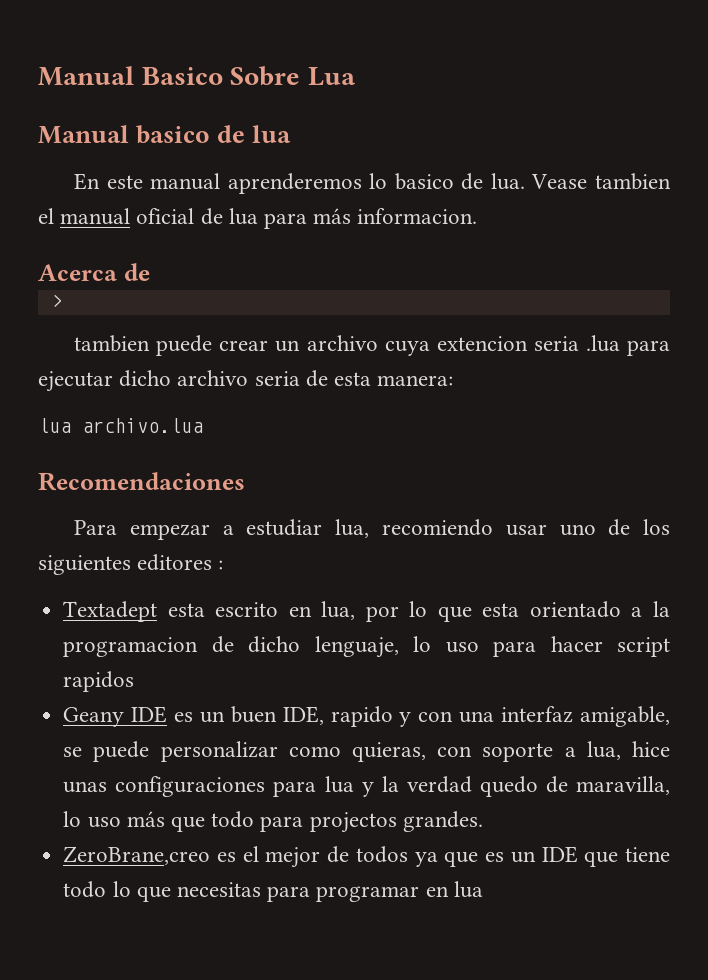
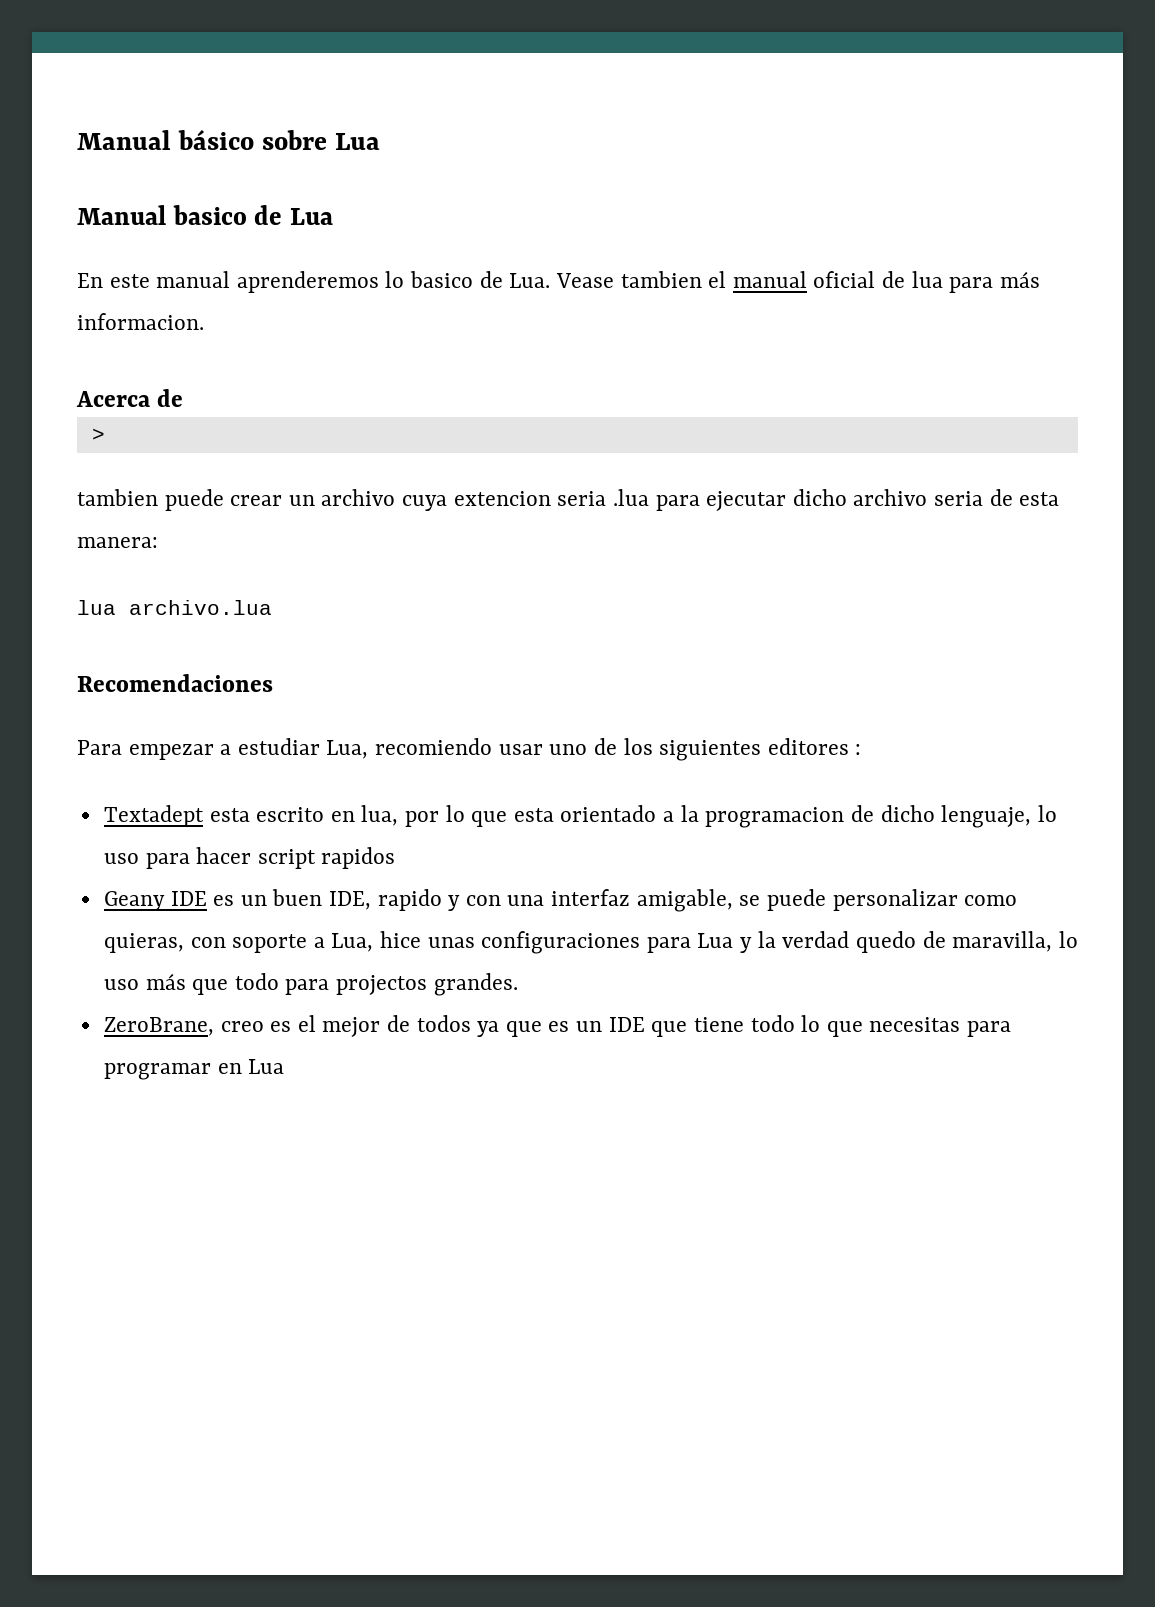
[38,66,301,86] Manual Basico Sobre -> [77,129,328,150] Manual básico sobre
[252,125,292,143] lua -> [290,208,334,225] Lua
[490,173,525,190] lua. -> [509,273,551,288] Lua.
[335,519,370,538] lua, -> [326,740,369,759] Lua,
[586,741,621,760] lua, -> [331,933,374,952] Lua,
[324,776,354,793] lua -> [697,933,734,948] Lua
[63,846,211,865] ZeroBrane,creo -> [103,1017,264,1036] ZeroBrane, creo
[453,881,483,898] lua -> [248,1059,285,1074] Lua

